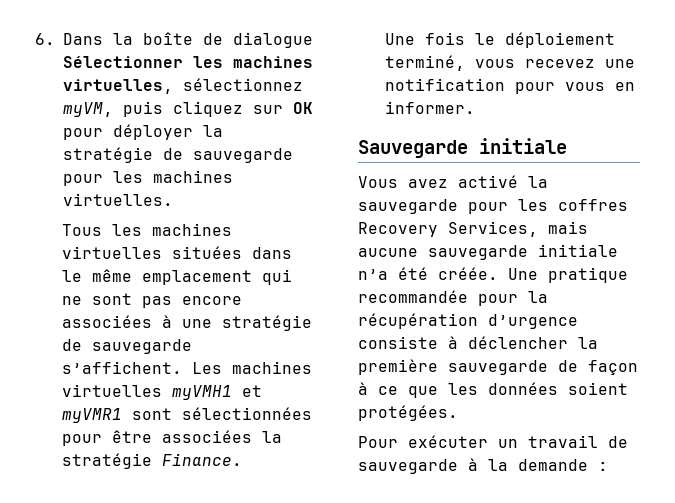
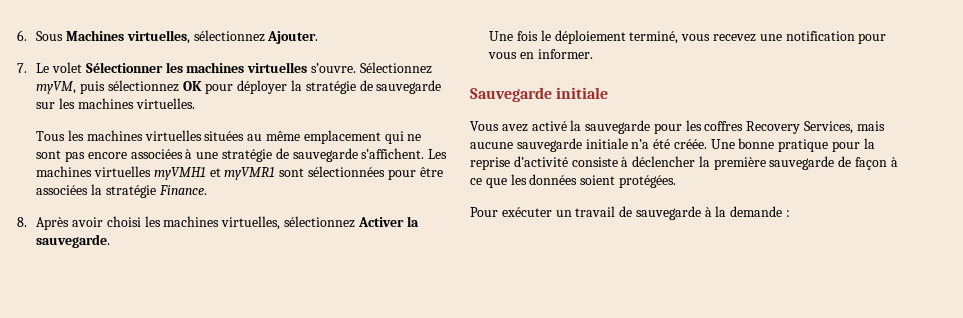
[63,32,313,48] [63,56,313,68] [63,78,303,94] [63,101,283,117] Dans la boîte de dialogue Sélectionner les machines virtuelles, sélectionnez myVM, puis cliquez sur -> [36,30,319,44] [17,62,432,74] [36,80,179,94] Sous Machines virtuelles, sélectionnez Ajouter. // 7. Le volet Sélectionner les machines virtuelles s’ouvre. Sélectionnez myVM, puis sélectionnez
[63,174,103,186] pour -> [36,102,56,109] sur
[251,247,292,259] [61,270,82,282] dans le -> [247,134,263,141] au
(242, 459) none -> [17,216,419,230] [36,234,111,248] // 8. Après avoir choisi les machines virtuelles, sélectionnez Activer la sauvegarde.
[548,267,628,283] [358,290,548,306] [358,313,578,329] pratique recommandée pour la récupération d’urgence -> [738,138,875,152] [470,156,568,170] bonne pratique pour la reprise d’activité

